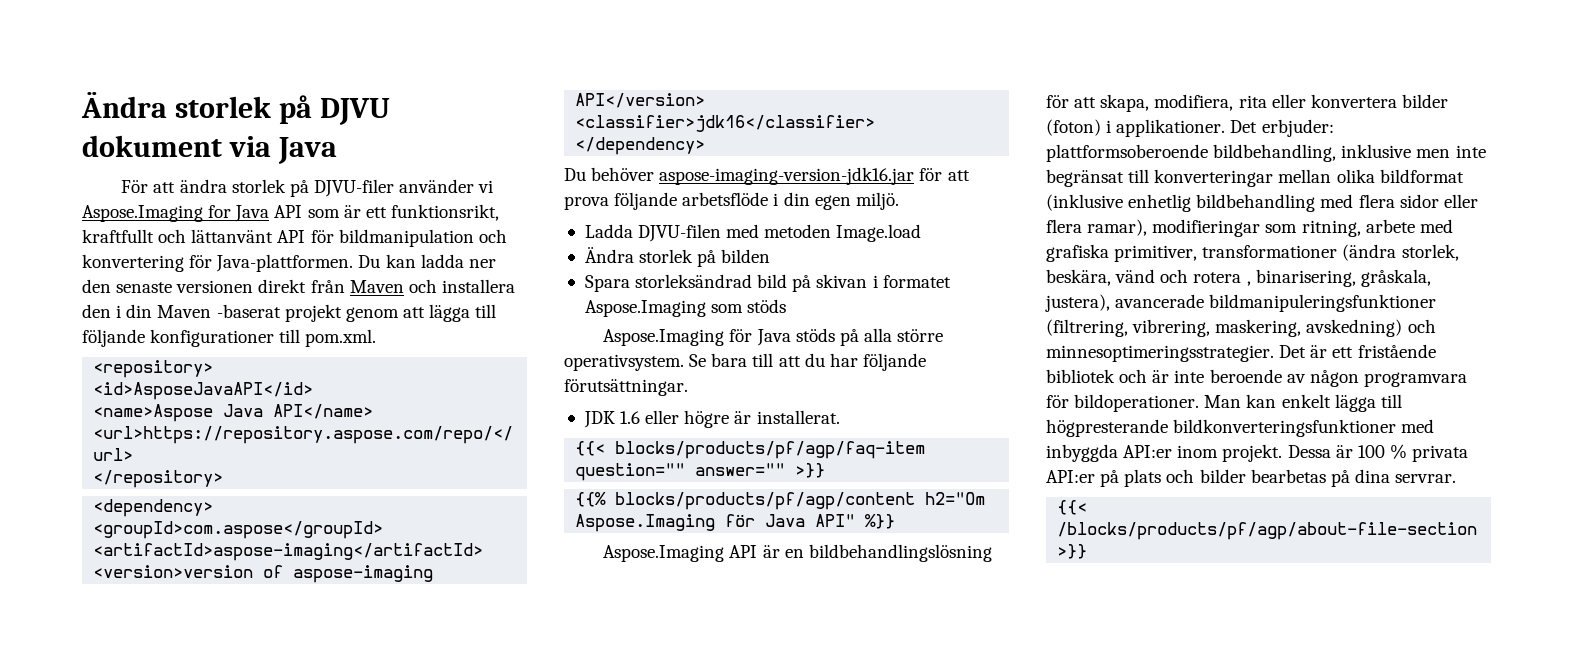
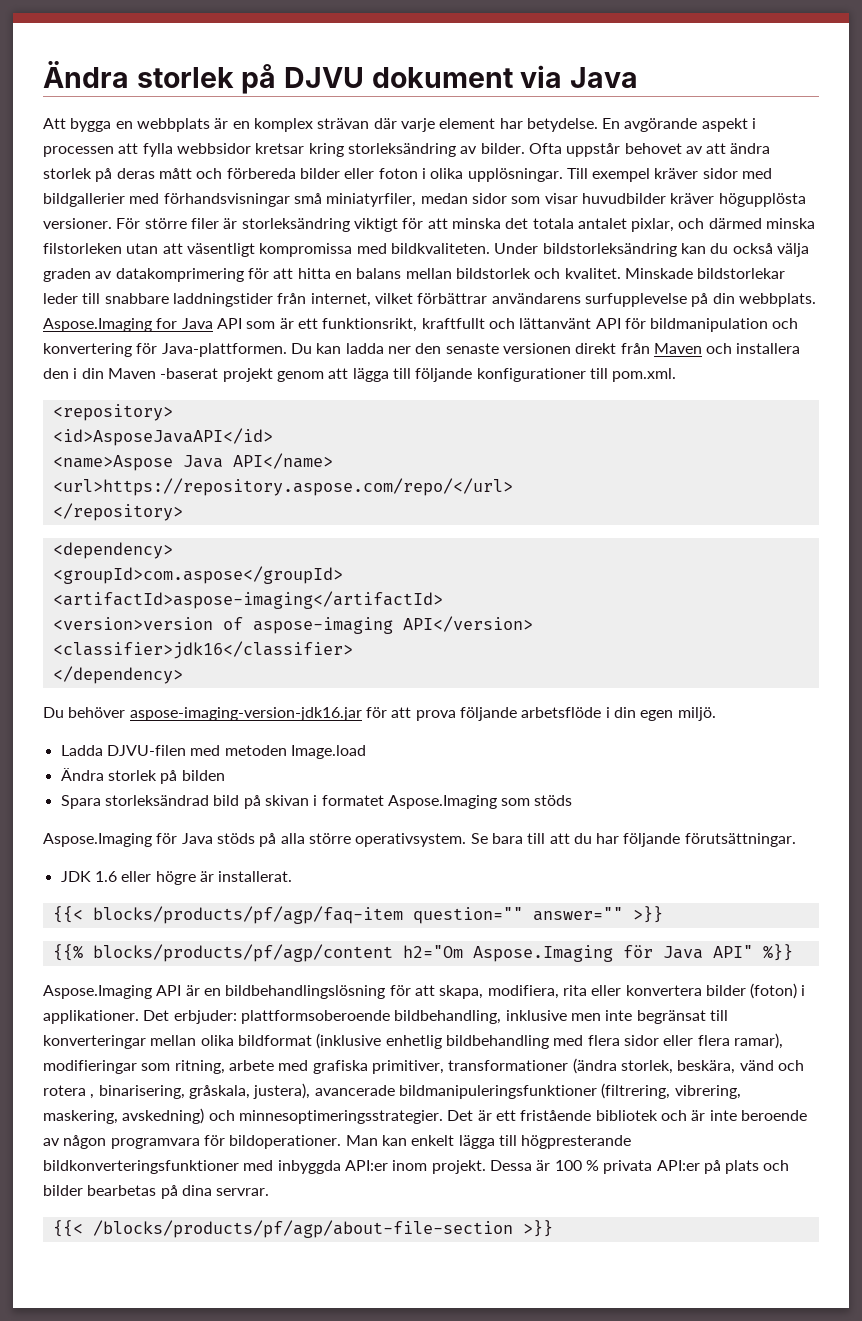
[121,179,494,197] För att ändra storlek på DJVU-filer använder vi -> [43,118,757,132] [43,143,771,157] [43,168,773,182] [43,193,806,207] [43,218,816,232] [43,243,809,257] [43,268,786,282] [43,293,816,307] Att bygga en webbplats är en komplex strävan där varje element har betydelse. En avgörande aspekt i processen att fylla webbsidor kretsar kring storleksändring av bilder. Ofta uppstår behovet av att ändra storlek på deras mått och förbereda bilder eller foton i olika upplösningar. Till exempel kräver sidor med bildgallerier med förhandsvisningar små miniatyrfiler, medan sidor som visar huvudbilder kräver högupplösta versioner. För större filer är storleksändring viktigt för att minska det totala antalet pixlar, och därmed minska filstorleken utan att väsentligt kompromissa med bildkvaliteten. Under bildstorleksändring kan du också välja graden av datakomprimering för att hitta en balans mellan bildstorlek och kvalitet. Minskade bildstorlekar leder till snabbare laddningstider från internet, vilket förbättrar användarens surfupplevelse på din webbplats.

